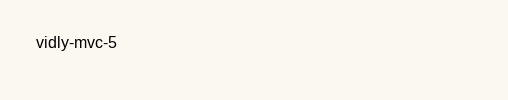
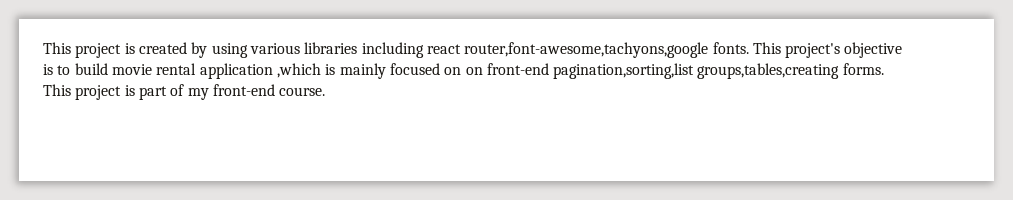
[36,36,117,51] vidly-mvc-5 -> [43,42,903,58] [43,63,884,79] [43,84,326,100] This project is created by using various libraries including react router,font-awesome,tachyons,google fonts. This project's objective is to build movie rental application ,which is mainly focused on on front-end pagination,sorting,list groups,tables,creating forms. This project is part of my front-end course.

